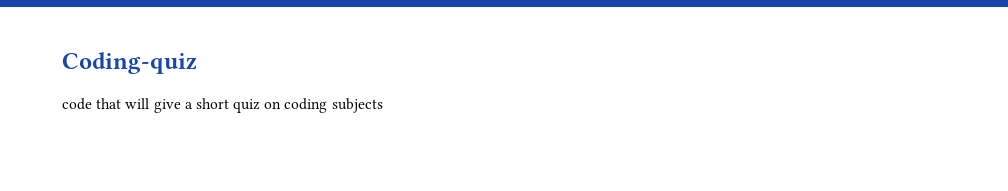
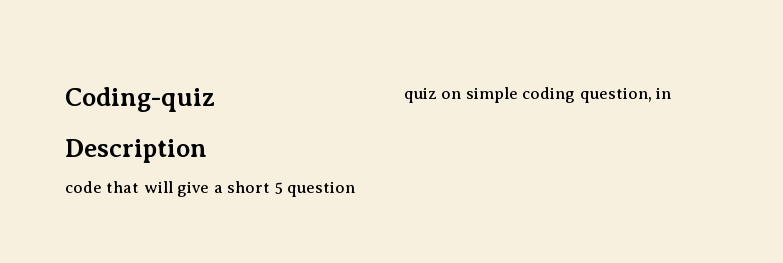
(197, 63) none -> [65,139,207,163] // Description
[233,98,383,113] quiz on coding subjects -> [274,181,356,197] [404,87,672,103] 5 question quiz on simple coding question, in

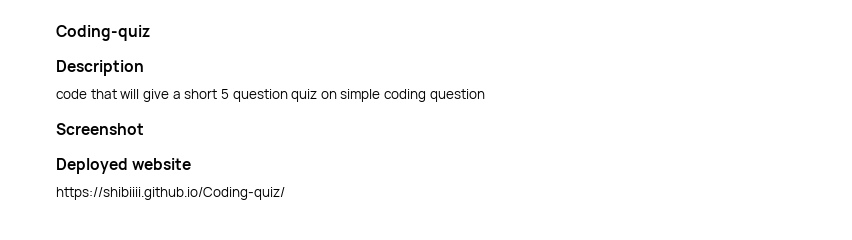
[579,87,672,103] question, in -> [429,89,485,102] [56,123,144,135] [56,158,192,174] [56,187,285,200] question // Screenshot // Deployed website // https://shibiiii.github.io/Coding-quiz/

